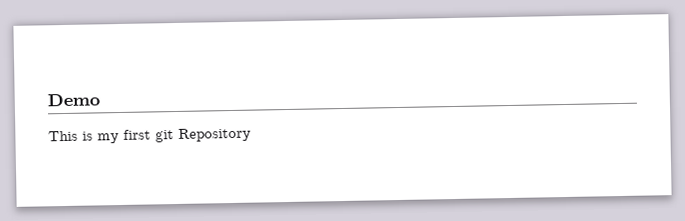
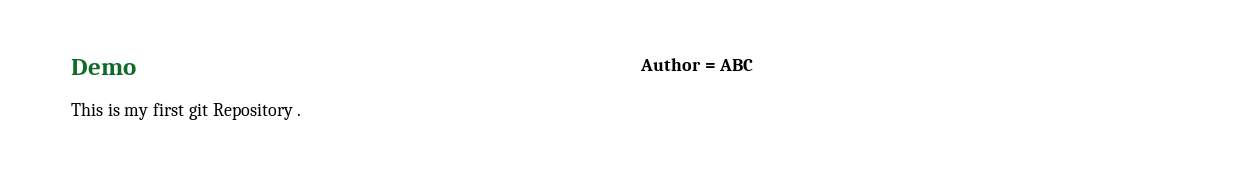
(251, 134) none -> [297,113,302,116] [640,58,754,71] . // Author = ABC

